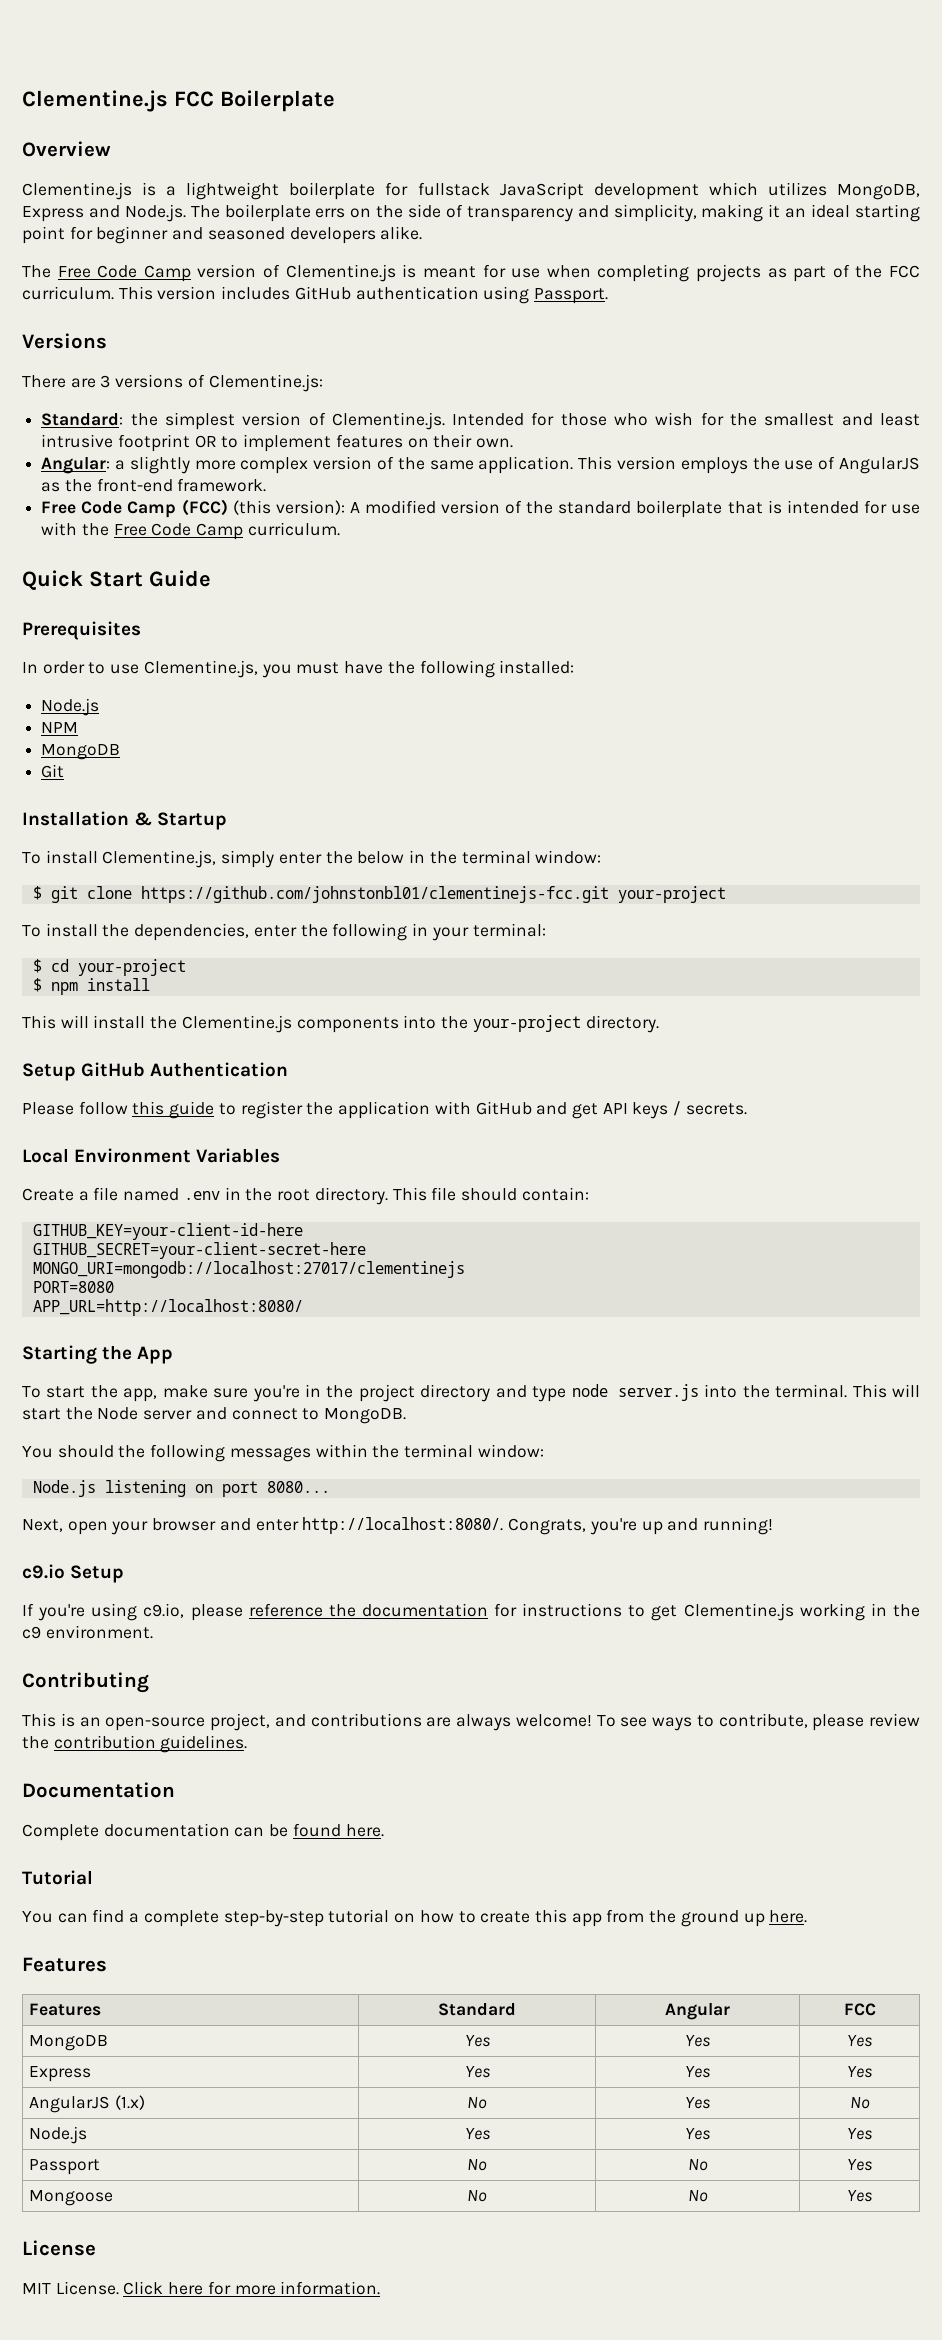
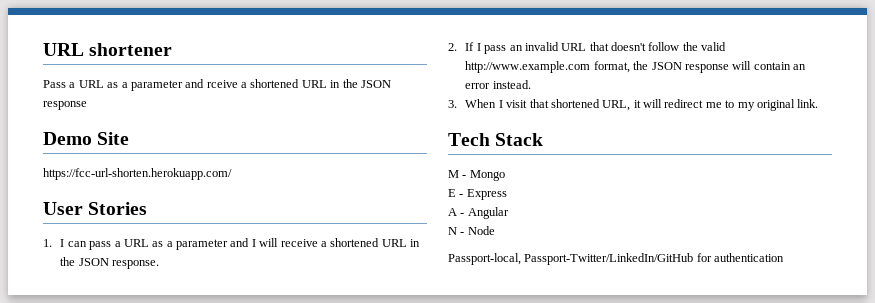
[22,90,335,112] [22,141,111,157] [22,182,920,200] [22,204,920,222] [22,226,423,244] [22,264,920,282] [22,286,609,304] [22,333,107,349] [22,374,323,392] [41,412,921,430] [41,434,514,452] [41,456,920,474] [41,478,267,492] [41,499,921,518] [41,522,340,540] [22,570,211,590] [22,621,141,640] [22,660,575,678] [41,698,100,716] [41,722,79,733] [41,744,121,760] [41,764,65,778] [22,811,228,830] [22,850,602,868] [32,886,726,903] [22,923,546,941] [32,959,186,976] [32,978,150,995] [22,1015,659,1033] [22,1062,289,1081] [22,1101,747,1119] [22,1148,281,1163] [22,1187,589,1205] [32,1223,303,1240] [32,1242,366,1259] [32,1261,465,1278] [32,1281,114,1293] [32,1299,303,1316] [22,1345,174,1364] [22,1384,920,1402] [22,1407,407,1424] [22,1444,544,1462] [32,1480,330,1497] [22,1517,773,1535] [22,1564,125,1583] [22,1603,920,1621] [22,1625,153,1639] [22,1672,149,1693] [22,1713,920,1731] [22,1735,248,1753] [22,1782,175,1798] [22,1823,384,1841] [22,1870,93,1885] [22,1909,808,1927] [22,1957,107,1972] [29,2003,102,2016] [438,2003,516,2016] [665,2003,730,2020] [843,2003,876,2016] [29,2035,109,2051] [464,2035,490,2047] [685,2035,710,2047] [847,2035,872,2047] [29,2066,92,2082] [464,2066,490,2078] [685,2066,710,2078] [847,2066,872,2078] [29,2095,145,2113] [467,2097,487,2109] [685,2097,710,2109] [849,2097,870,2109] [29,2126,88,2144] [464,2128,490,2140] [685,2128,710,2140] [847,2128,872,2140] [29,2159,101,2175] [467,2159,487,2171] [687,2159,708,2171] [847,2159,872,2171] [29,2190,114,2206] [467,2190,487,2202] [687,2190,708,2202] [847,2190,872,2202] [22,2240,96,2256] [22,2281,381,2295] Clementine.js FCC Boilerplate // Overview // Clementine.js is a lightweight boilerplate for fullstack JavaScript development which utilizes MongoDB, Express and Node.js. The boilerplate errs on the side of transparency and simplicity, making it an ideal starting point for beginner and seasoned developers alike. // The Free Code Camp version of Clementine.js is meant for use when completing projects as part of the FCC curriculum. This version includes GitHub authentication using Passport. // Versions // There are 3 versions of Clementine.js: // Standard: the simplest version of Clementine.js. Intended for those who wish for the smallest and least intrusive footprint OR to implement features on their own. // Angular: a slightly more complex version of the same application. This version employs the use of AngularJS as the front-end framework. // Free Code Camp (FCC) (this version): A modified version of the standard boilerplate that is intended for use with the Free Code Camp curriculum. // Quick Start Guide // Prerequisites // In order to use Clementine.js, you must have the following installed: // Node.js // NPM // MongoDB // Git // Installation & Startup // To install Clementine.js, simply enter the below in the terminal window: // $ git clone https://github.com/johnstonbl01/clementinejs-fcc.git your-project // To install the dependencies, enter the following in your terminal: // $ cd your-project // $ npm install // This will install the Clementine.js components into the your-project directory. // Setup GitHub Authentication // Please follow this guide to register the application with GitHub and get API keys / secrets. // Local Environment Variables // Create a file named .env in the root directory. This file should contain: // GITHUB_KEY=your-client-id-here // GITHUB_SECRET=your-client-secret-here // MONGO_URI=mongodb://localhost:27017/clementinejs // PORT=8080 // APP_URL=http://localhost:8080/ // Starting the App // To start the app, make sure you're in the project directory and type node server.js into the terminal. This will start the Node server and connect to MongoDB. // You should the following messages within the terminal window: // Node.js listening on port 8080... // Next, open your browser and enter http://localhost:8080/. Congrats, you're up and running! // c9.io Setup // If you're using c9.io, please reference the documentation for instructions to get Clementine.js working in the c9 environment. // Contributing // This is an open-source project, and contributions are always welcome! To see ways to contribute, please review the contribution guidelines. // Documentation // Complete documentation can be found here. // Tutorial // You can find a complete step-by-step tutorial on how to create this app from the ground up here. // Features // Features | Standard | Angular | FCC // MongoDB | Yes | Yes | Yes // Express | Yes | Yes | Yes // AngularJS (1.x) | No | Yes | No // Node.js | Yes | Yes | Yes // Passport | No | No | Yes // Mongoose | No | No | Yes // License // MIT License. Click here for more information. -> [43,43,173,56] [43,79,391,91] [43,101,87,110] [43,132,130,145] [43,168,232,180] [43,202,148,215] [43,238,421,250] [60,257,160,269] [448,42,727,54] [465,61,807,73] [465,80,531,89] [448,99,819,111] [448,133,544,146] [448,170,505,181] [448,189,507,200] [448,207,509,219] [448,226,495,235] [448,253,785,265] URL shortener // Pass a URL as a parameter and rceive a shortened URL in the JSON response // Demo Site // https://fcc-url-shorten.herokuapp.com/ // User Stories // 1. I can pass a URL as a parameter and I will receive a shortened URL in the JSON response. // 2. If I pass an invalid URL that doesn't follow the valid http://www.example.com format, the JSON response will contain an error instead. // 3. When I visit that shortened URL, it will redirect me to my original link. // Tech Stack // M - Mongo // E - Express // A - Angular // N - Node // Passport-local, Passport-Twitter/LinkedIn/GitHub for authentication

